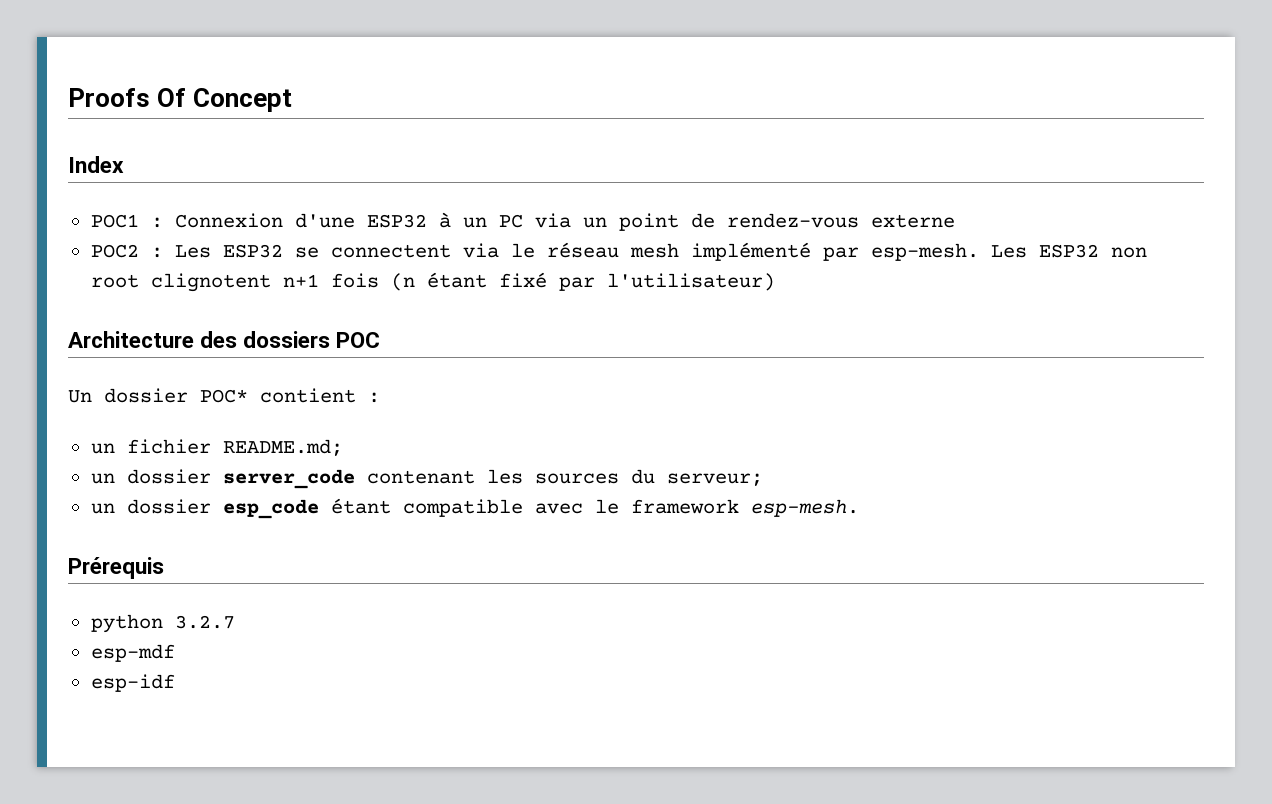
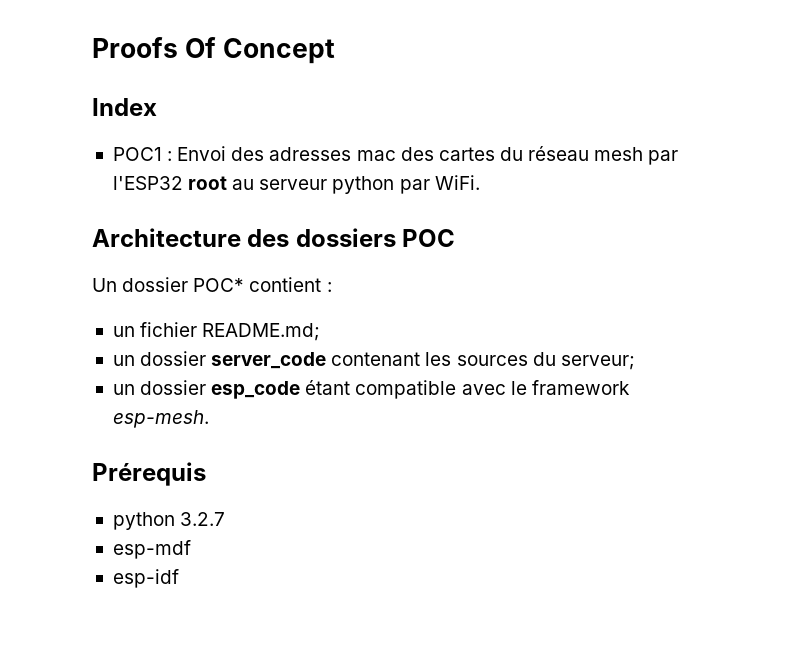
[174,212,955,231] [90,242,1147,261] [90,272,775,292] Connexion d'une ESP32 à un PC via un point de rendez-vous externe // POC2 : Les ESP32 se connectent via le réseau mesh implémenté par esp-mesh. Les ESP32 non root clignotent n+1 fois (n étant fixé par l'utilisateur) -> [177,146,679,165] [112,175,480,194] Envoi des adresses mac des cartes du réseau mesh par l'ESP32 root au serveur python par WiFi.

